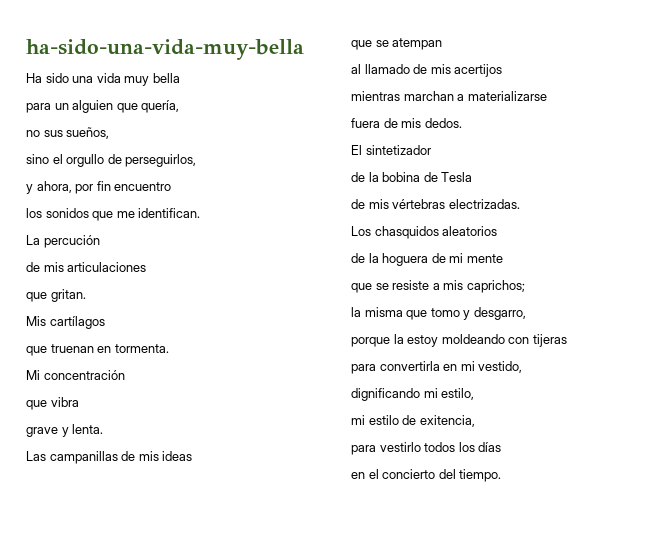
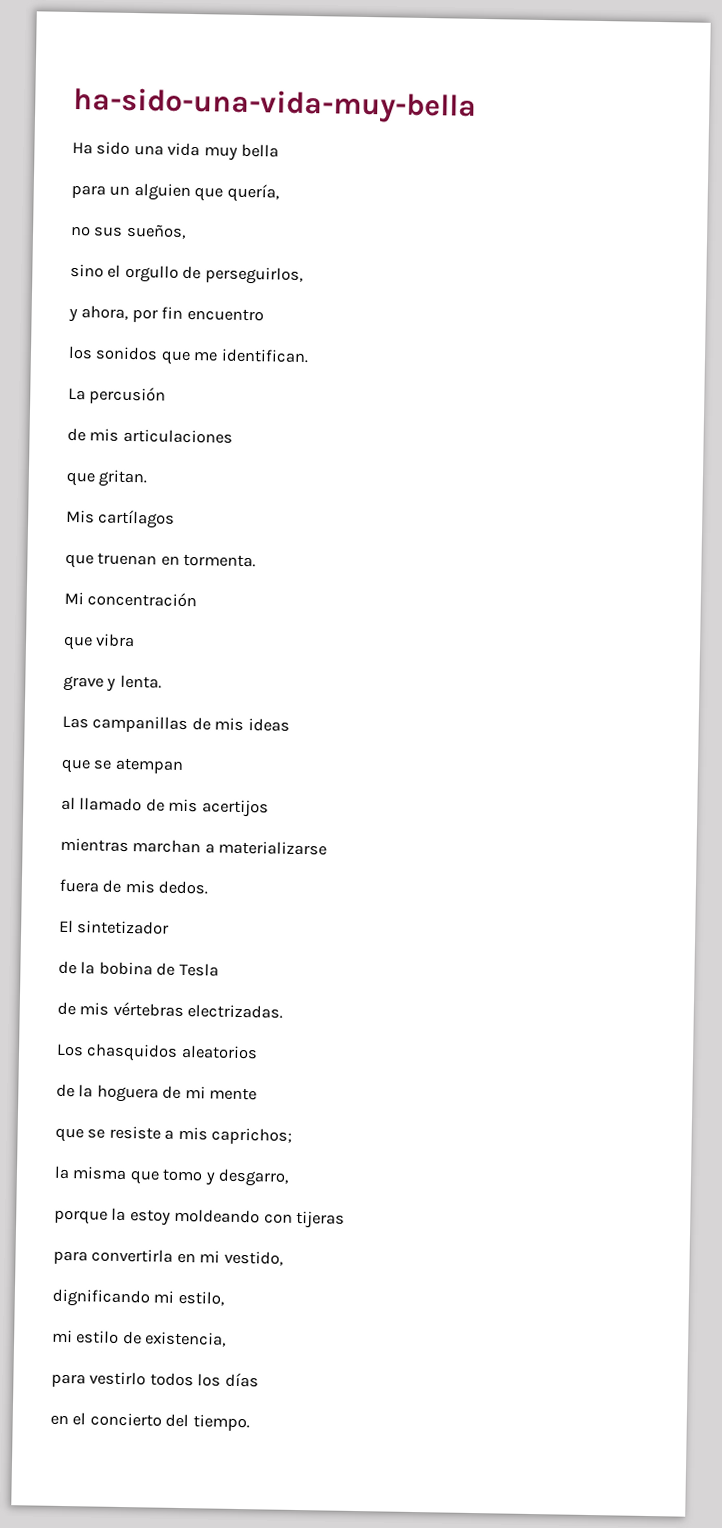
[43,235,100,248] percución -> [89,386,167,405] percusión
[419,415,475,427] exitencia, -> [145,1331,227,1347] existencia,

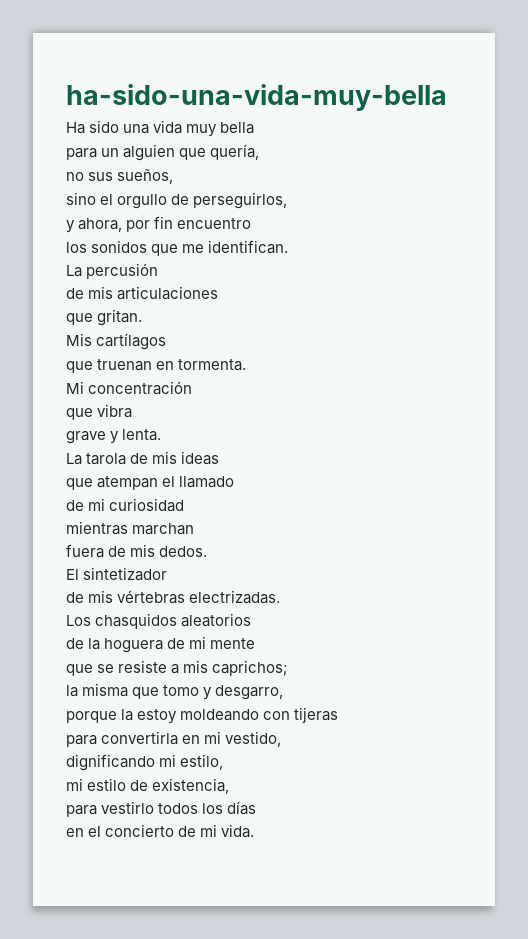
[62,715,189,734] Las campanillas -> [66,453,127,465] La tarola
[93,759,113,770] se -> (93, 484) none
[61,796,269,818] // al llamado de mis acertijos -> [162,476,235,488] [66,498,185,512] el llamado // de mi curiosidad
[204,840,328,856] a materializarse -> (195, 529) none
[58,960,219,977] // de la bobina de Tesla -> (168, 574) none
[165,1413,250,1432] del tiempo. -> [178,824,255,838] de mi vida.

